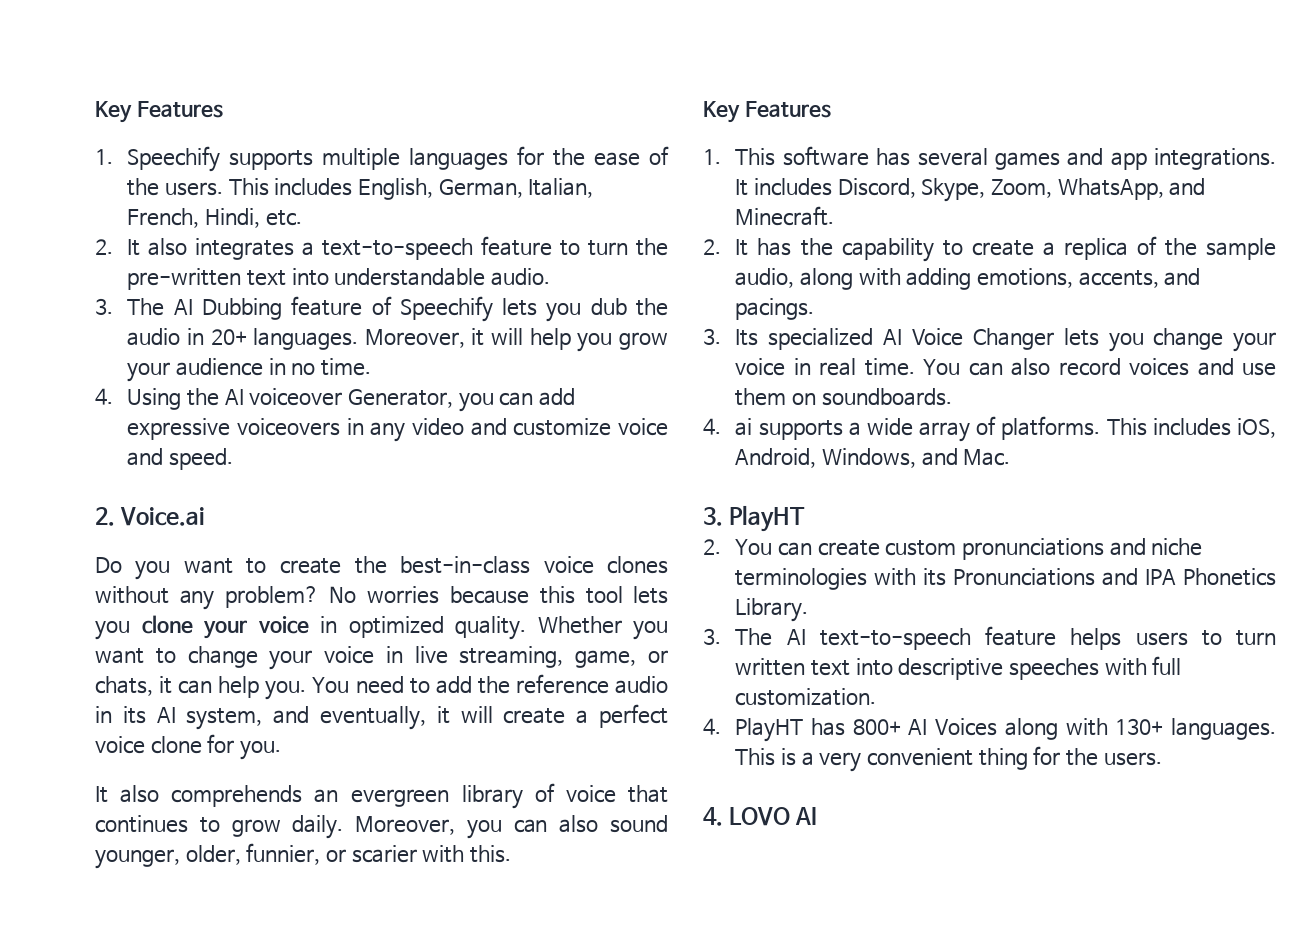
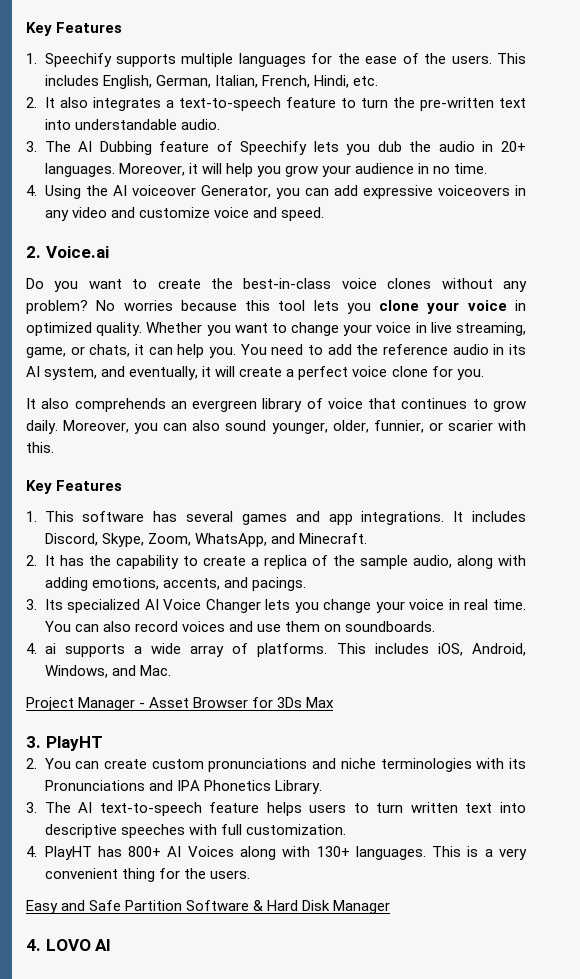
(1011, 457) none -> [26,697,335,711] // Project Manager - Asset Browser for 3Ds Max
(1162, 759) none -> [26,900,391,914] // Easy and Safe Partition Software & Hard Disk Manager

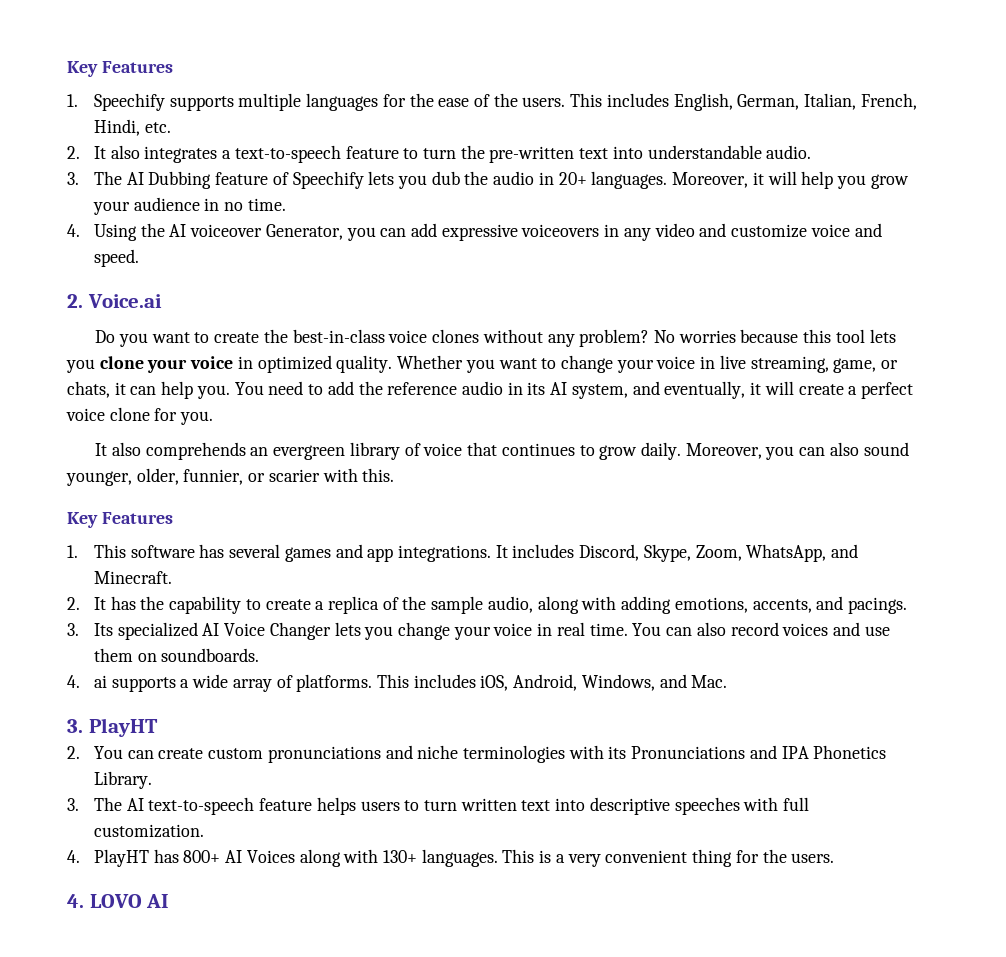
[26,697,335,711] // Project Manager - Asset Browser for 3Ds Max -> (728, 681) none
[26,900,391,914] // Easy and Safe Partition Software & Hard Disk Manager -> (835, 858) none

